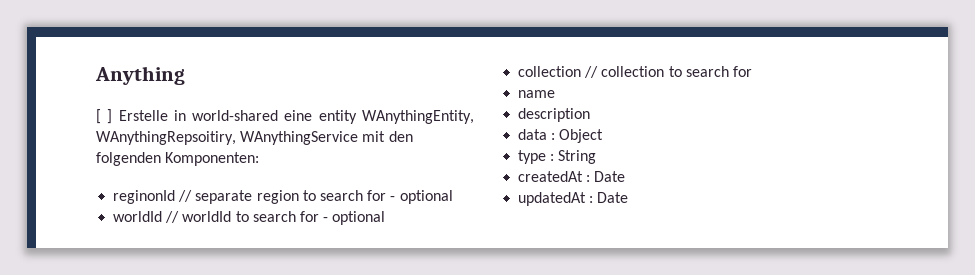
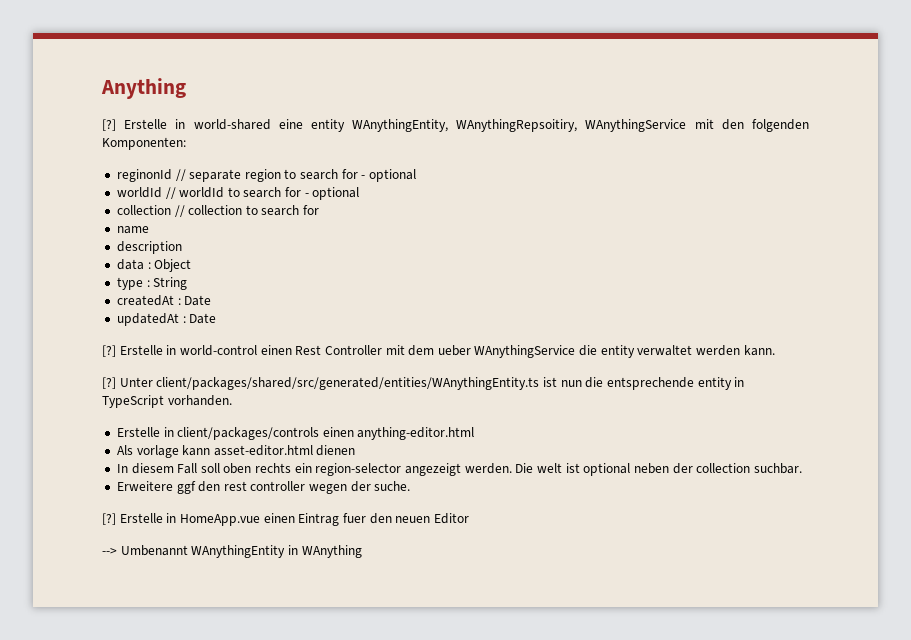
[96,109,113,124] [ ] -> [102,119,116,131] [?]
(629, 197) none -> [102,345,775,358] [102,377,745,390] [102,395,232,408] [116,427,475,440] [116,445,356,458] [116,463,802,476] [116,481,411,494] [102,513,469,526] [102,545,362,558] // [?] Erstelle in world-control einen Rest Controller mit dem ueber WAnythingService die entity verwaltet werden kann. // [?] Unter client/packages/shared/src/generated/entities/WAnythingEntity.ts ist nun die entsprechende entity in TypeScript vorhanden. // Erstelle in client/packages/controls einen anything-editor.html // Als vorlage kann asset-editor.html dienen // In diesem Fall soll oben rechts ein region-selector angezeigt werden. Die welt ist optional neben der collection suchbar. // Erweitere ggf den rest controller wegen der suche. // [?] Erstelle in HomeApp.vue einen Eintrag fuer den neuen Editor // --> Umbenannt WAnythingEntity in WAnything

